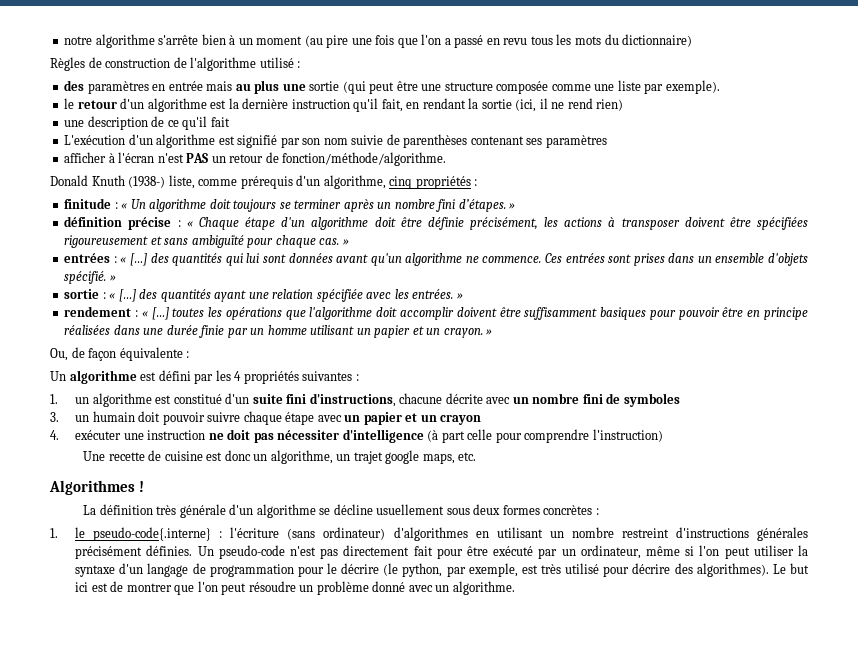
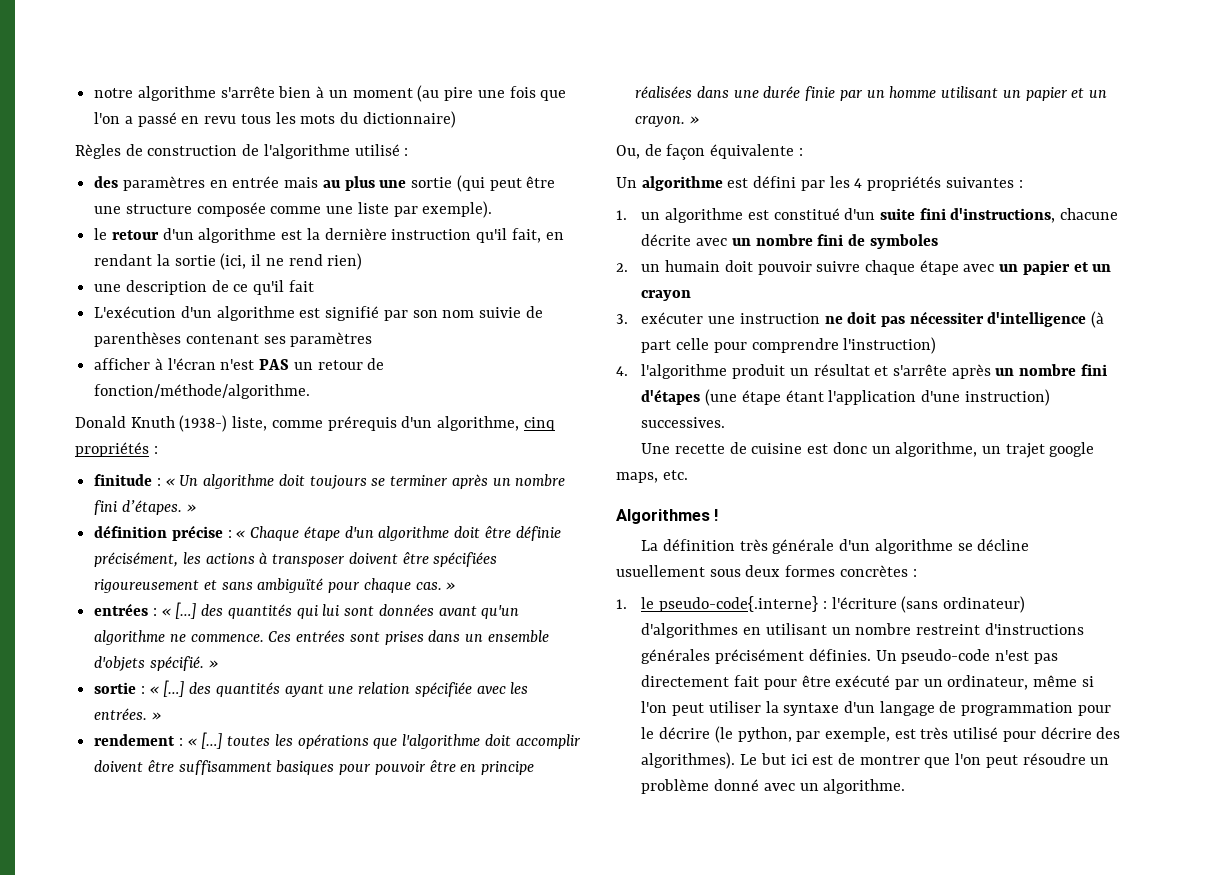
[50,412,59,422] 3. -> [616,263,628,272] 2.
[50,430,59,440] 4. -> [616,314,628,324] 3.
(663, 435) none -> [616,364,1107,379] [641,389,1050,406] [641,417,726,428] // 4. l'algorithme produit un résultat et s'arrête après un nombre fini d'étapes (une étape étant l'application d'une instruction) successives.

